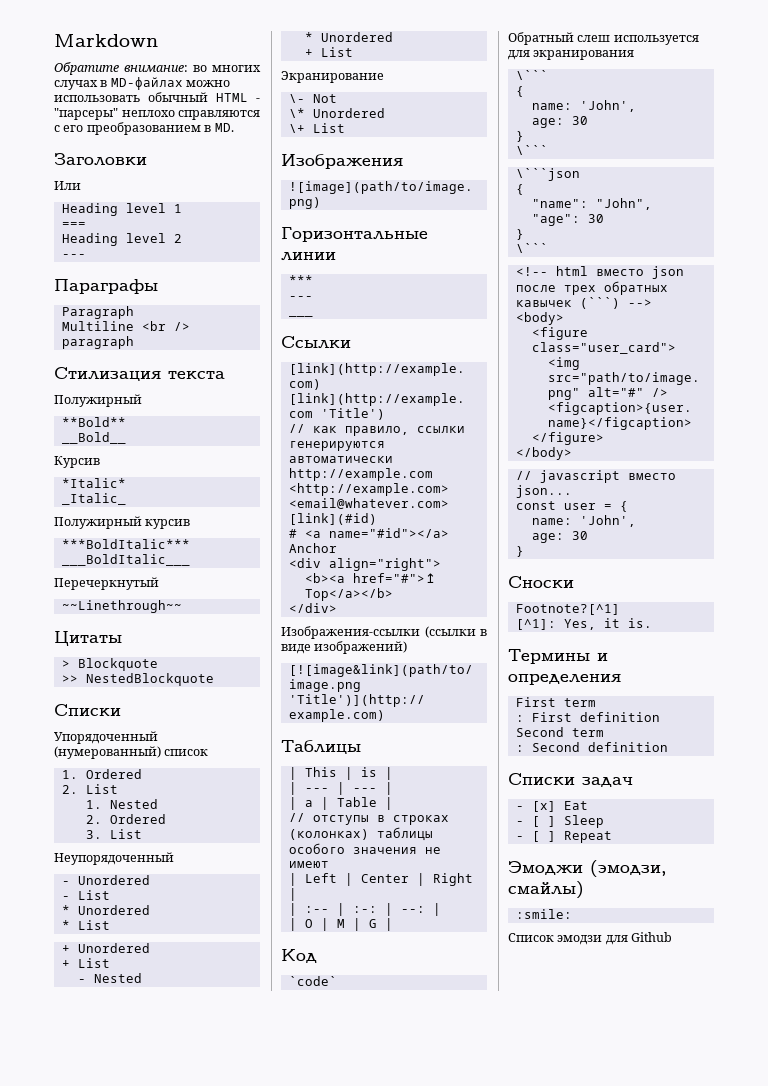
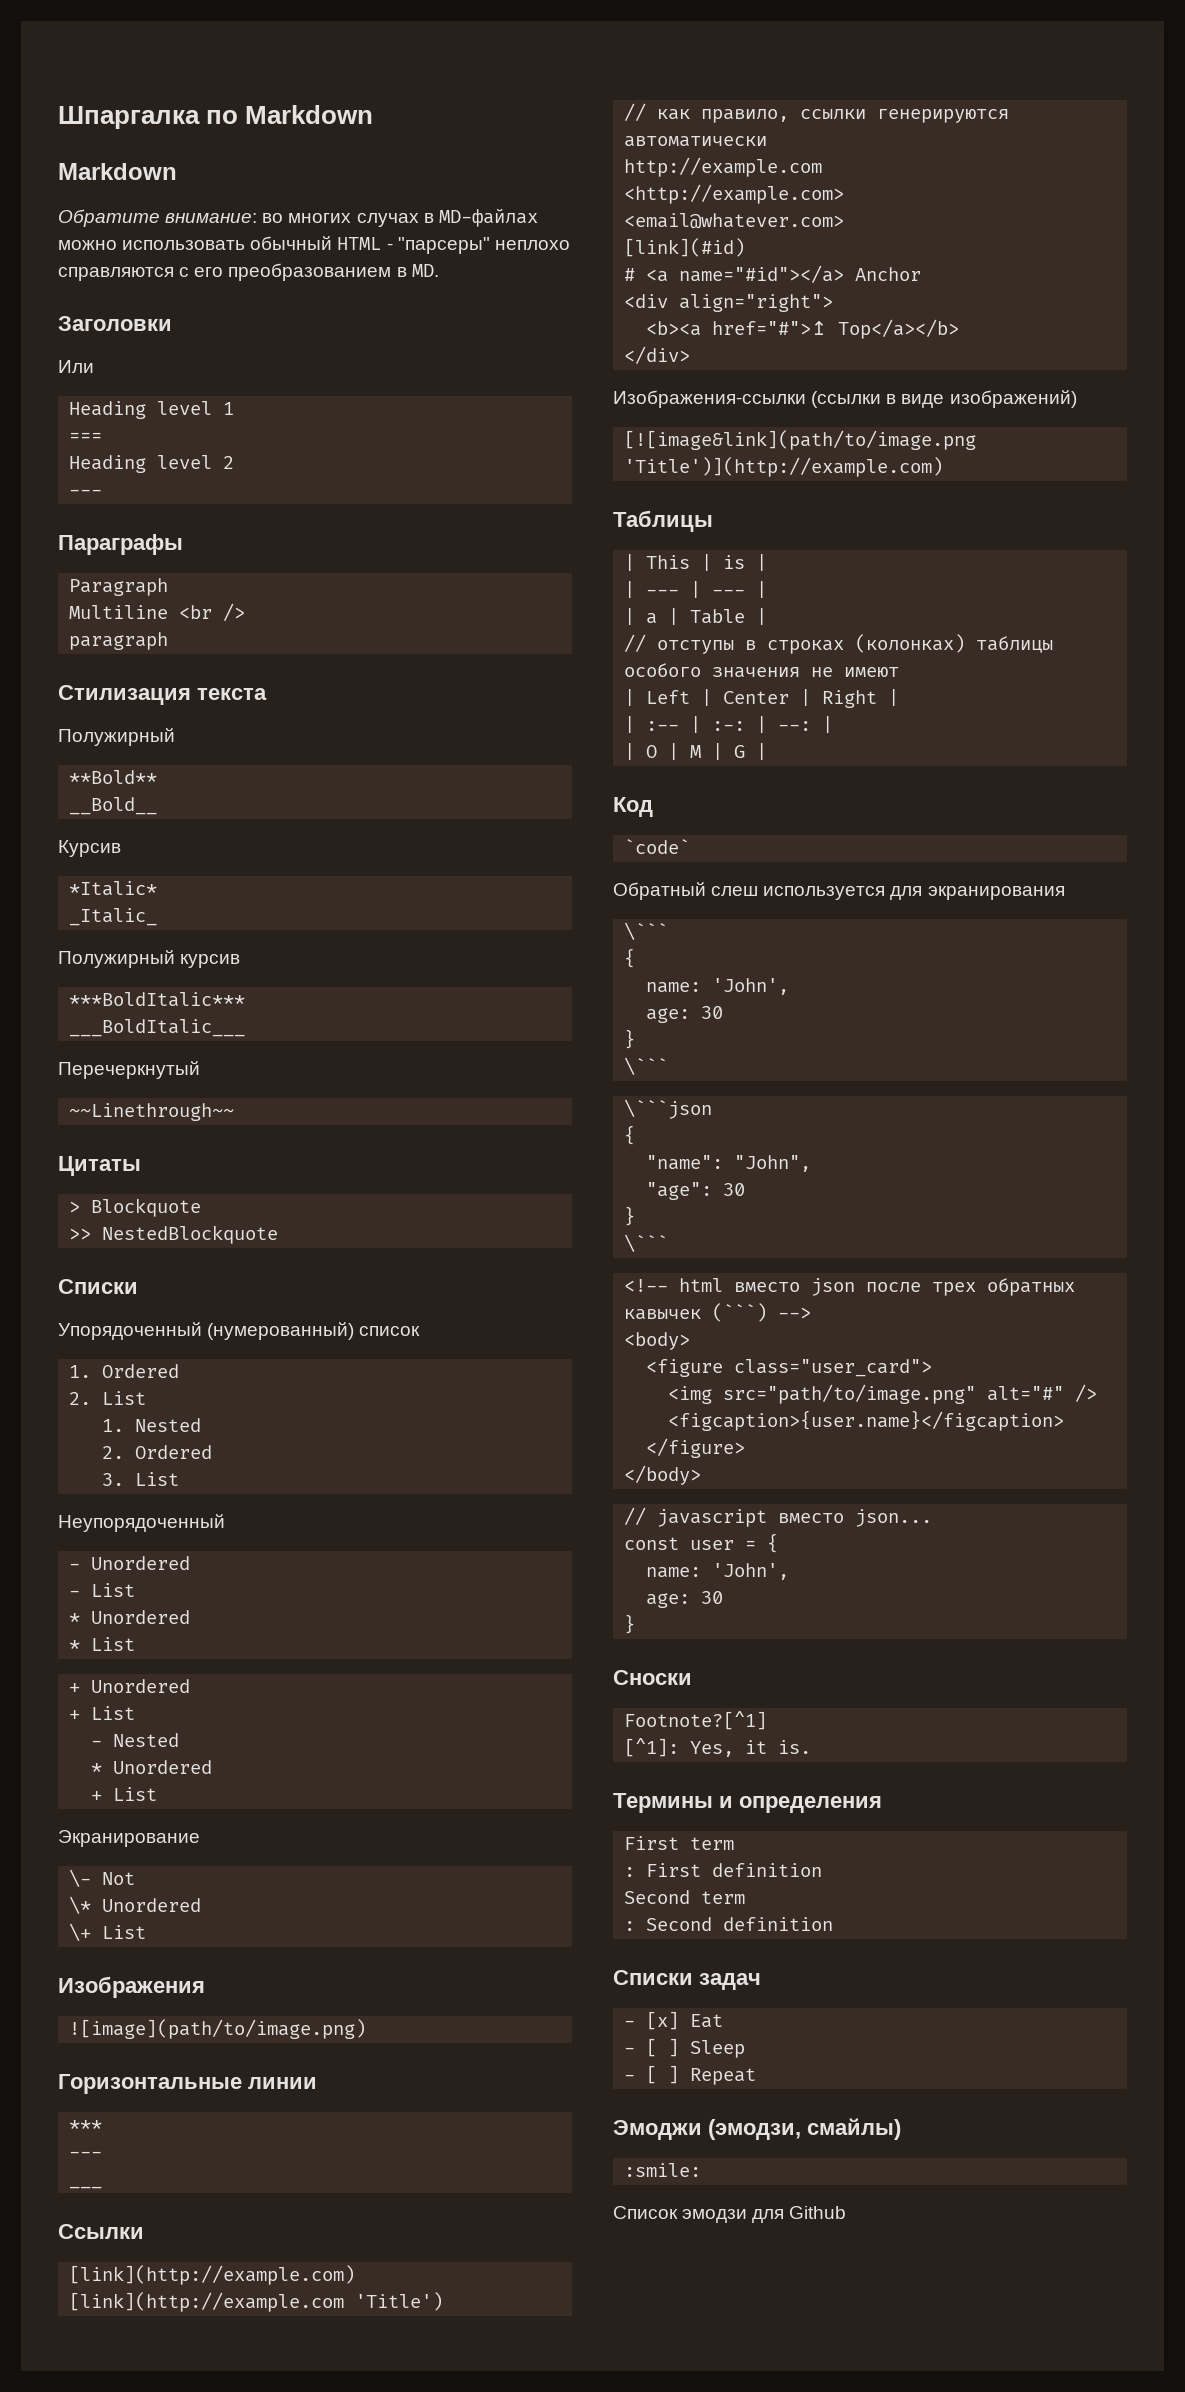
(54, 40) none -> [58,105,374,129] Шпаргалка по Markdown //

